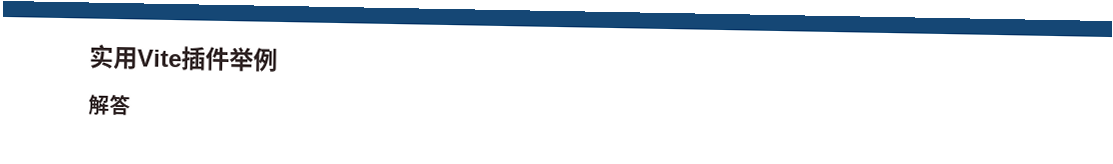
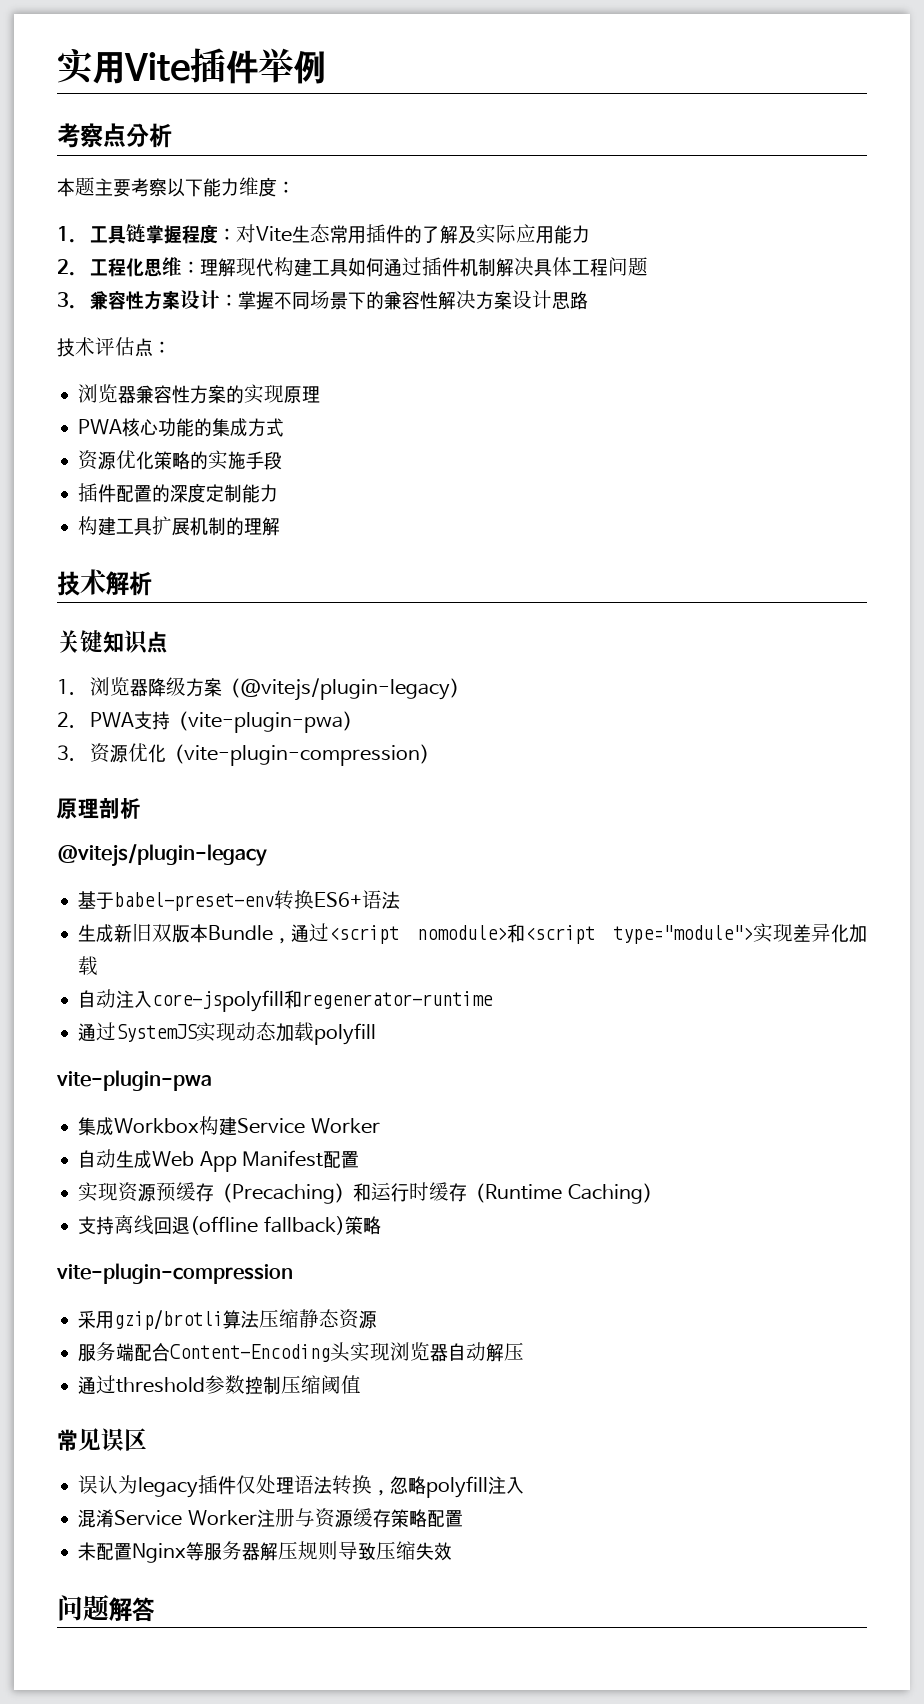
(278, 59) none -> [57,123,172,148] [57,177,295,197] [57,224,590,244] [57,257,648,277] [57,290,588,310] [57,337,171,357] [78,384,321,404] [78,418,285,437] [78,450,283,470] [78,483,279,503] [78,516,281,536] [57,569,152,596] [57,630,168,655] [57,677,468,701] [57,711,361,733] [57,743,438,766] [56,798,141,819] [57,844,267,867] [78,890,401,911] [78,923,867,944] [78,956,99,976] [78,989,494,1012] [78,1022,377,1045] [56,1070,212,1091] [78,1116,380,1136] [78,1149,359,1172] [78,1182,661,1204] [78,1215,381,1235] [56,1263,293,1284] [78,1309,378,1330] [78,1342,525,1362] [78,1375,362,1395] [57,1428,147,1451] [78,1475,525,1498] [78,1508,463,1528] [78,1541,453,1563] [57,1594,109,1621] 考察点分析 // 本题主要考察以下能力维度： // 1.工具链掌握程度：对Vite生态常用插件的了解及实际应用能力 // 2.工程化思维：理解现代构建工具如何通过插件机制解决具体工程问题 // 3.兼容性方案设计：掌握不同场景下的兼容性解决方案设计思路 // 技术评估点： // 浏览器兼容性方案的实现原理 // PWA核心功能的集成方式 // 资源优化策略的实施手段 // 插件配置的深度定制能力 // 构建工具扩展机制的理解 // 技术解析 // 关键知识点 // 1.浏览器降级方案（@vitejs/plugin-legacy） // 2. PWA支持（vite-plugin-pwa） // 3.资源优化（vite-plugin-compression） // 原理剖析 // @vitejs/plugin-legacy // 基于babel-preset-env转换ES6+语法 // 生成新旧双版本Bundle，通过<script nomodule>和<script type="module">实现差异化加载 // 自动注入core-jspolyfill和regenerator-runtime // 通过SystemJS实现动态加载polyfill // vite-plugin-pwa // 集成Workbox构建Service Worker // 自动生成Web App Manifest配置 // 实现资源预缓存（Precaching）和运行时缓存（Runtime Caching） // 支持离线回退(offline fallback)策略 // vite-plugin-compression // 采用gzip/brotli算法压缩静态资源 // 服务端配合Content-Encoding头实现浏览器自动解压 // 通过threshold参数控制压缩阈值 // 常见误区 // 误认为legacy插件仅处理语法转换，忽略polyfill注入 // 混淆Service Worker注册与资源缓存策略配置 // 未配置Nginx等服务器解压规则导致压缩失效 // 问题

